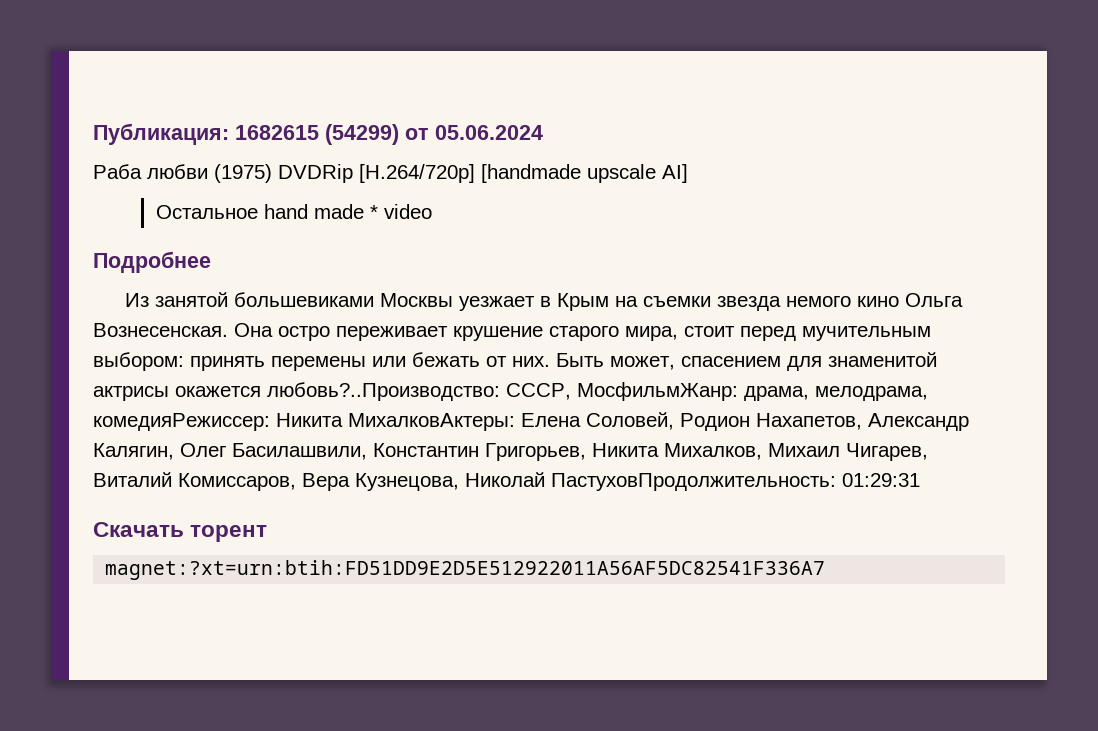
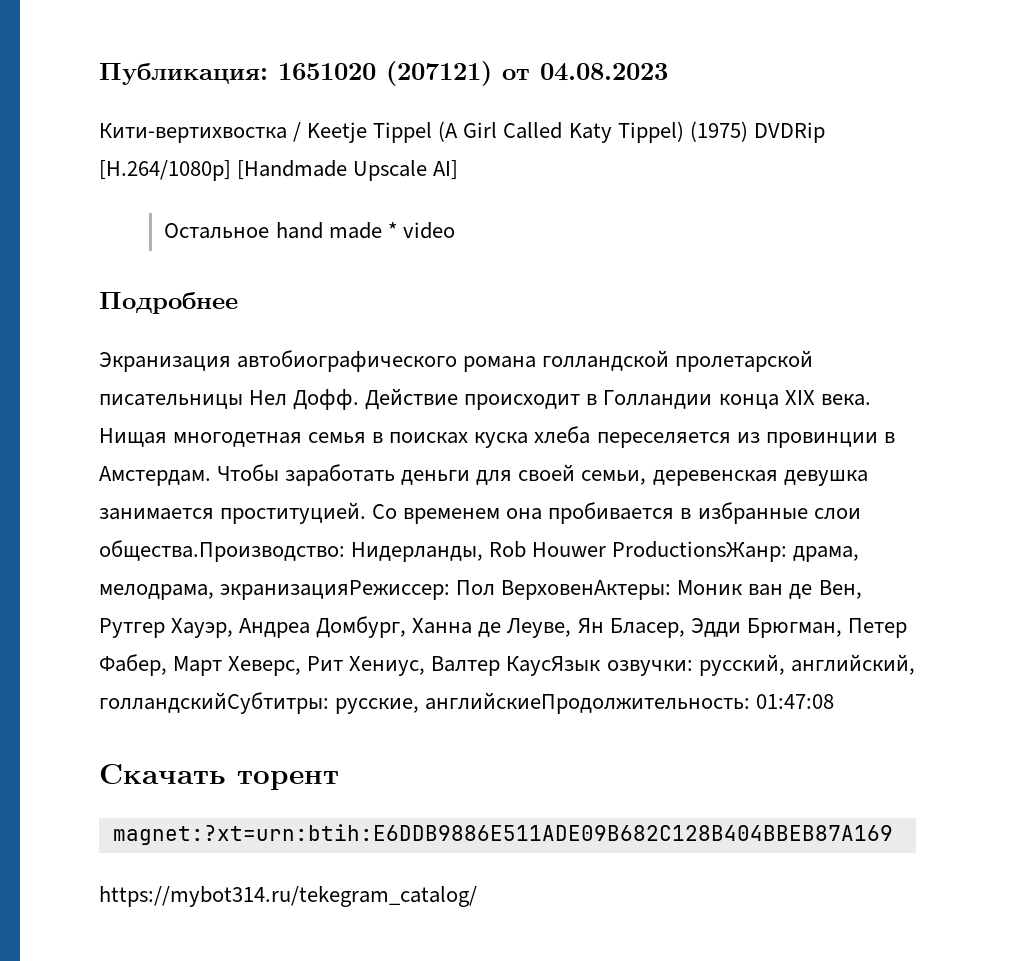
[235,124,543,145] [93,164,656,183] 1682615 (54299) от 05.06.2024 // Раба любви (1975) DVDRip [H.264/720p] [handmade upscale -> [278,61,668,86] [99,121,825,143] [99,160,428,181] 1651020 (207121) от 04.08.2023 // Кити-вертихвостка / Keetje Tippel (A Girl Called Katy Tippel) (1975) DVDRip [H.264/1080p] [Handmade Upscale
[125,292,964,311] [93,323,931,341] [93,352,937,371] [93,382,928,401] [93,412,969,431] [93,443,928,461] [93,472,920,491] Из занятой большевиками Москвы уезжает в Крым на съемки звезда немого кино Ольга Вознесенская. Она остро переживает крушение старого мира, стоит перед мучительным выбором: принять перемены или бежать от них. Быть может, спасением для знаменитой актрисы окажется любовь?..Производство: СССР, МосфильмЖанр: драма, мелодрама, комедияРежиссер: Никита МихалковАктеры: Елена Соловей, Родион Нахапетов, Александр Калягин, Олег Басилашвили, Константин Григорьев, Никита Михалков, Михаил Чигарев, Виталий Комиссаров, Вера Кузнецова, Николай ПастуховПродолжительность: 01:29:31 -> [99,350,814,372] [99,388,871,410] [99,426,895,448] [99,464,868,486] [99,502,861,524] [99,540,860,562] [99,580,862,600] [99,616,907,638] [99,654,915,676] [99,692,835,714] Экранизация автобиографического романа голландской пролетарской писательницы Нел Дофф. Действие происходит в Голландии конца XIX века. Нищая многодетная семья в поисках куска хлеба переселяется из провинции в Амстердам. Чтобы заработать деньги для своей семьи, деревенская девушка занимается проституцией. Со временем она пробивается в избранные слои общества.Производство: Нидерланды, Rob Houwer ProductionsЖанр: драма, мелодрама, экранизацияРежиссер: Пол ВерховенАктеры: Моник ван де Вен, Рутгер Хауэр, Андреа Домбург, Ханна де Леуве, Ян Бласер, Эдди Брюгман, Петер Фабер, Март Хеверс, Рит Хениус, Валтер КаусЯзык озвучки: русский, английский, голландскийСубтитры: русские, английскиеПродолжительность: 01:47:08
[105,560,826,580] magnet:?xt=urn:btih:FD51DD9E2D5E512922011A56AF5DC82541F336A7 -> [112,824,893,845] [99,886,477,907] magnet:?xt=urn:btih:E6DDB9886E511ADE09B682C128B404BBEB87A169 // https://mybot314.ru/tekegram_catalog/

